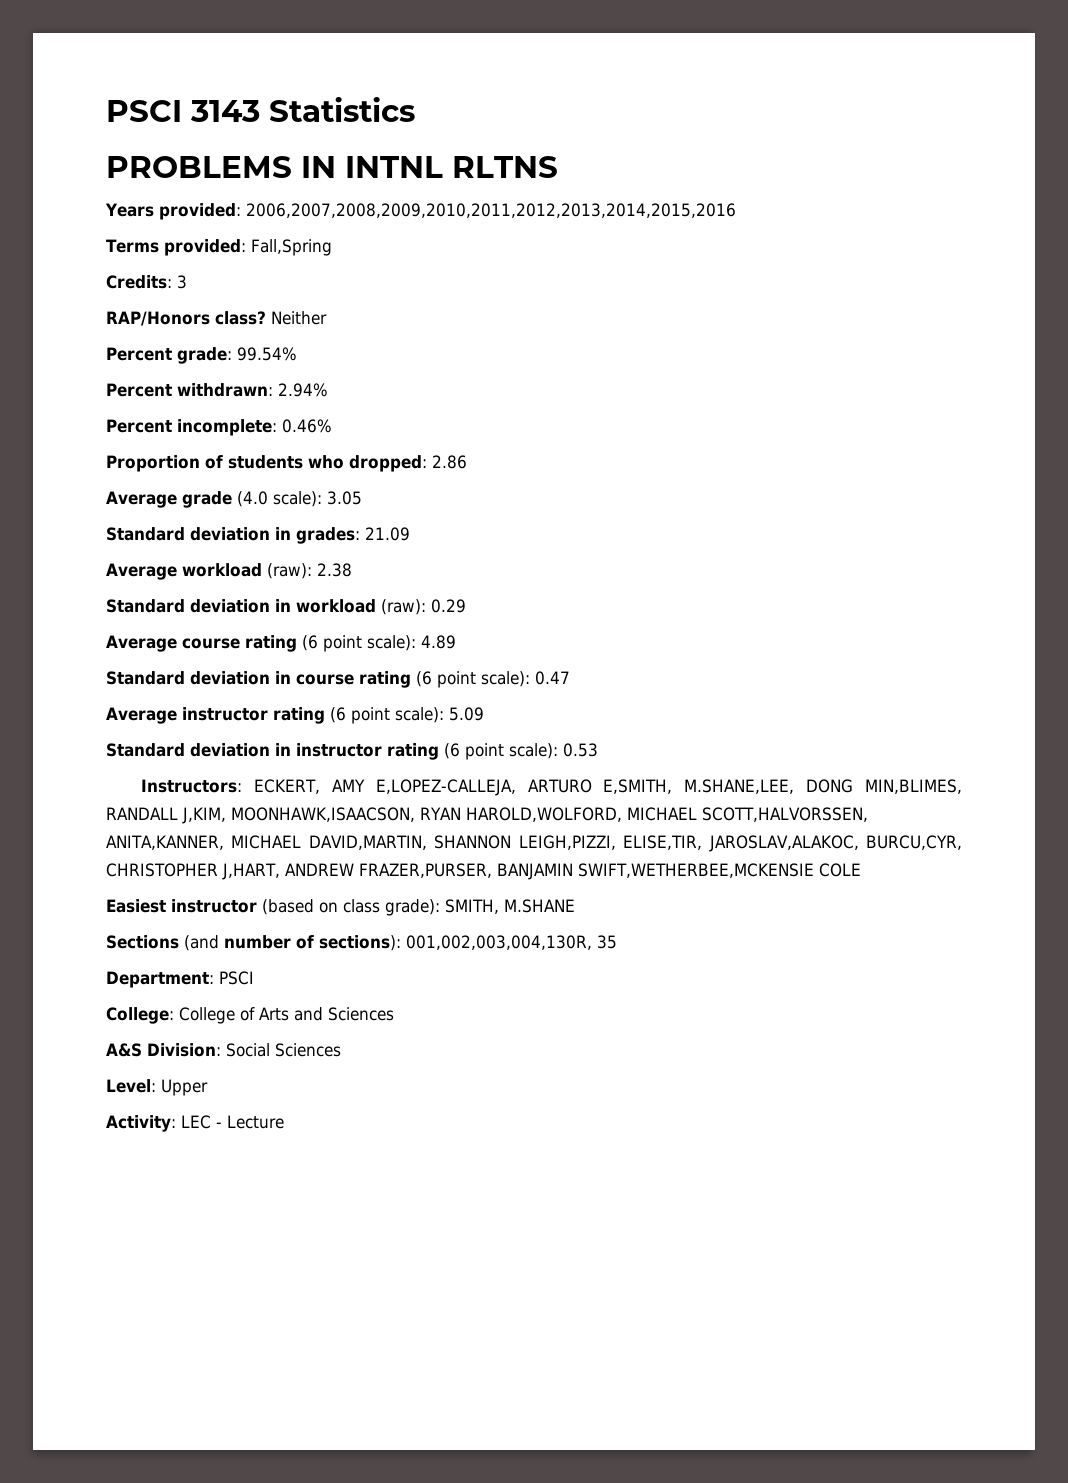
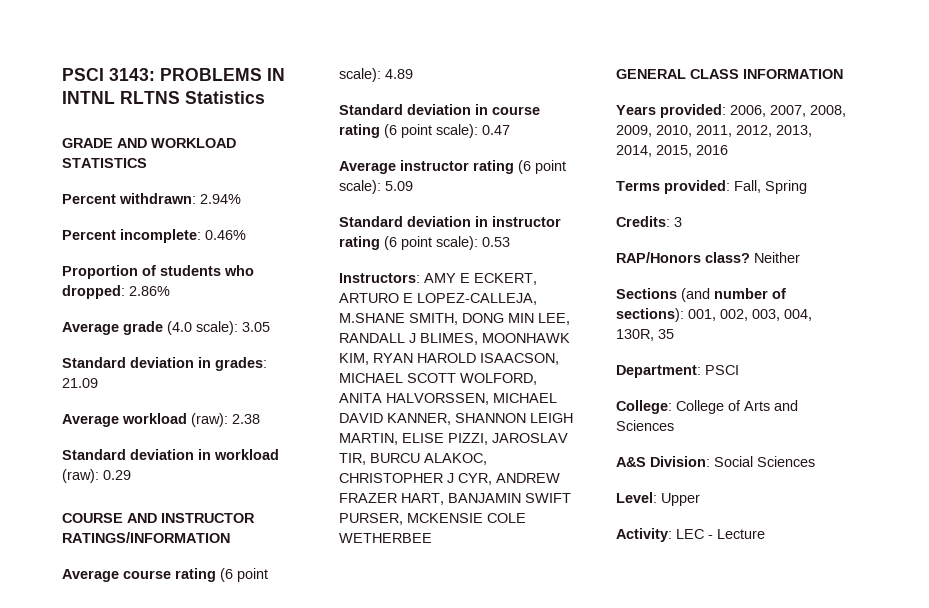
[106,97,415,122] PSCI 3143 Statistics // -> [62,68,155,81] PSCI 3143:
[105,203,736,220] [106,239,332,256] [106,275,187,289] [106,311,327,326] [106,347,297,364] // Years provided: 2006,2007,2008,2009,2010,2011,2012,2013,2014,2015,2016 // Terms provided: Fall,Spring // Credits: 3 // RAP/Honors class? Neither // Percent grade: 99.54% -> [185,91,265,104] [62,138,236,148] [62,158,147,168] Statistics // GRADE AND WORKLOAD STATISTICS
[432,455,467,469] 2.86 -> [129,286,170,296] 2.86%
(466, 606) none -> [62,513,255,523] [62,532,230,543] // COURSE AND INSTRUCTOR RATINGS/INFORMATION
[254,779,962,796] [106,807,868,824] [106,835,963,852] [106,863,861,880] [106,899,575,916] ECKERT, AMY E,LOPEZ-CALLEJA, ARTURO E,SMITH, M.SHANE,LEE, DONG MIN,BLIMES, RANDALL J,KIM, MOONHAWK,ISAACSON, RYAN HAROLD,WOLFORD, MICHAEL SCOTT,HALVORSSEN, ANITA,KANNER, MICHAEL DAVID,MARTIN, SHANNON LEIGH,PIZZI, ELISE,TIR, JAROSLAV,ALAKOC, BURCU,CYR, CHRISTOPHER J,HART, ANDREW FRAZER,PURSER, BANJAMIN SWIFT,WETHERBEE,MCKENSIE COLE // Easiest instructor (based on class grade): SMITH, M.SHANE -> [424,273,537,285] [339,293,537,305] [339,313,570,325] [339,333,570,345] [339,353,559,365] [339,373,537,385] [339,393,557,405] [339,413,573,425] [339,433,568,445] [339,453,487,465] [339,473,560,485] [339,493,571,505] [339,513,526,525] [339,533,432,543] [616,69,843,79] [616,104,846,118] [616,125,812,137] [616,145,728,157] [616,180,807,194] [616,216,682,227] [616,252,800,263] AMY E ECKERT, ARTURO E LOPEZ-CALLEJA, M.SHANE SMITH, DONG MIN LEE, RANDALL J BLIMES, MOONHAWK KIM, RYAN HAROLD ISAACSON, MICHAEL SCOTT WOLFORD, ANITA HALVORSSEN, MICHAEL DAVID KANNER, SHANNON LEIGH MARTIN, ELISE PIZZI, JAROSLAV TIR, BURCU ALAKOC, CHRISTOPHER J CYR, ANDREW FRAZER HART, BANJAMIN SWIFT PURSER, MCKENSIE COLE WETHERBEE // GENERAL CLASS INFORMATION // Years provided: 2006, 2007, 2008, 2009, 2010, 2011, 2012, 2013, 2014, 2015, 2016 // Terms provided: Fall, Spring // Credits: 3 // RAP/Honors class? Neither
[406,935,592,950] 001,002,003,004,130R, -> [688,309,812,321] [616,329,654,341] 001, 002, 003, 004, 130R,

